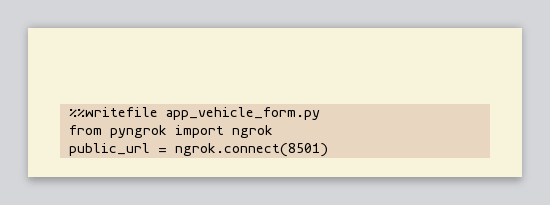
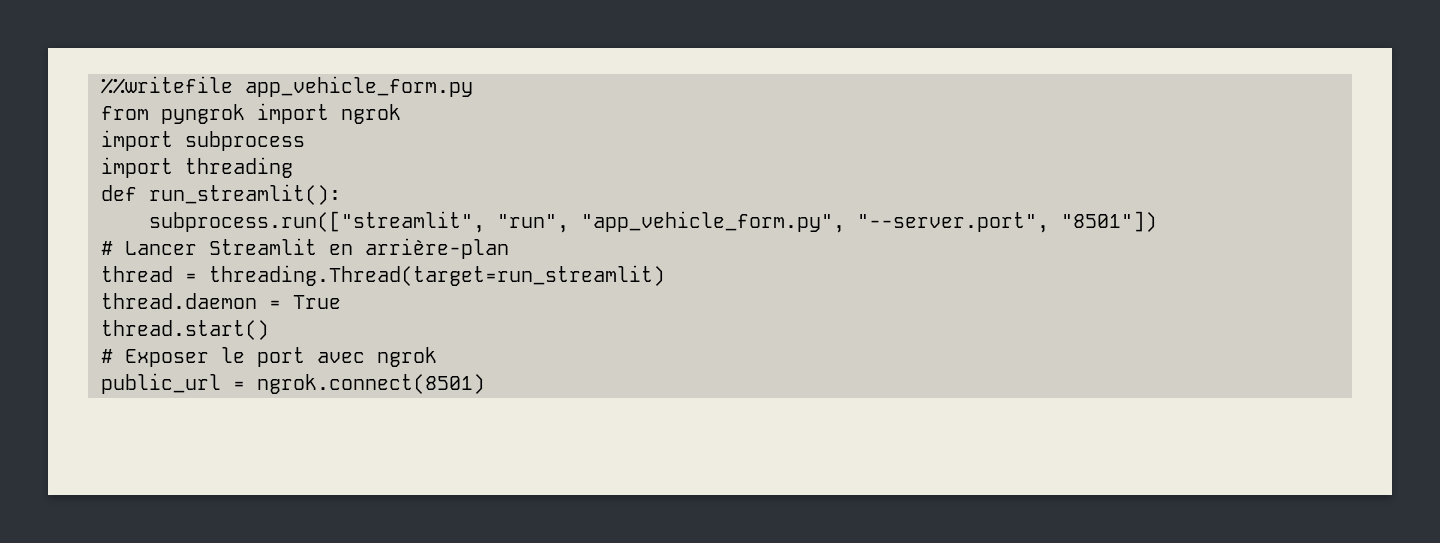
(274, 131) none -> [100,130,305,151] [100,157,293,178] [100,184,341,205] [148,211,1157,233] [100,238,509,259] [100,265,665,286] [100,293,341,309] [100,320,269,340] [100,347,437,367] // import subprocess // import threading // def run_streamlit(): // subprocess.run(["streamlit", "run", "app_vehicle_form.py", "--server.port", "8501"]) // # Lancer Streamlit en arrière-plan // thread = threading.Thread(target=run_streamlit) // thread.daemon = True // thread.start() // # Exposer le port avec ngrok

